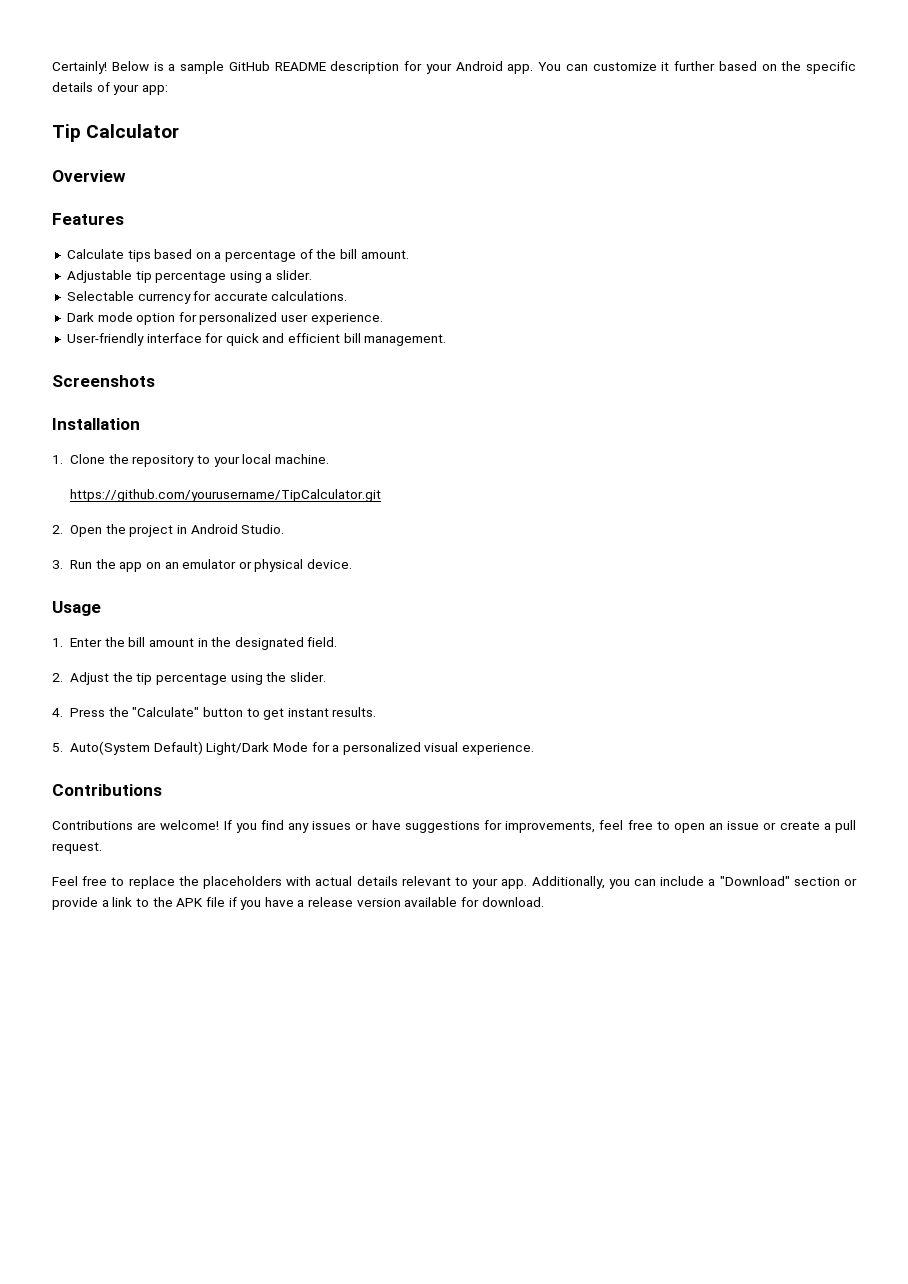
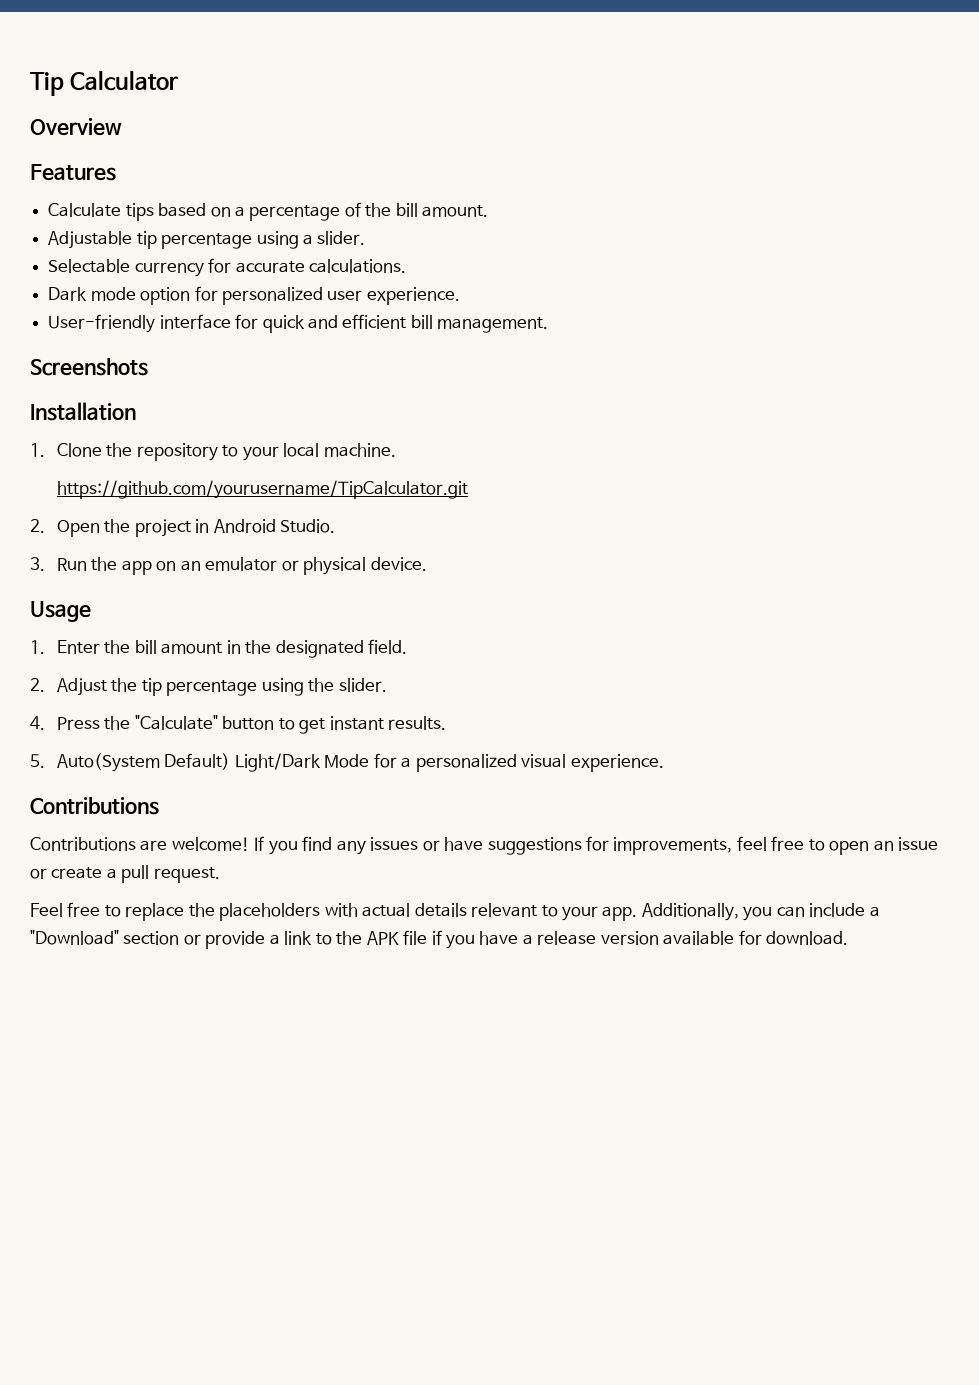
[52,61,856,74] [52,82,168,95] Certainly! Below is a sample GitHub README description for your Android app. You can customize it further based on the specific details of your app: // -> (30, 84) none

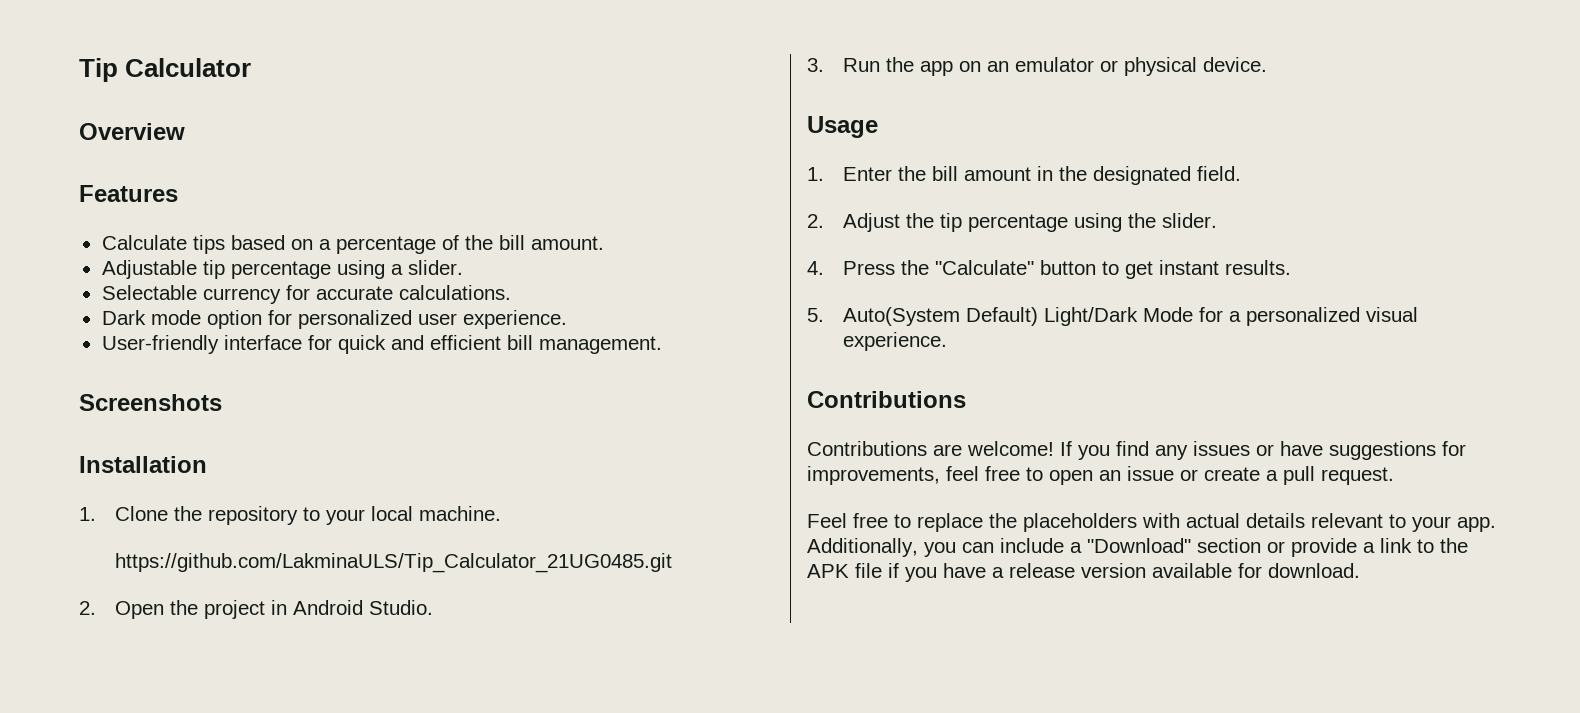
[56,480,468,499] https://github.com/yourusername/TipCalculator.git -> [115,553,673,573] https://github.com/LakminaULS/Tip_Calculator_21UG0485.git

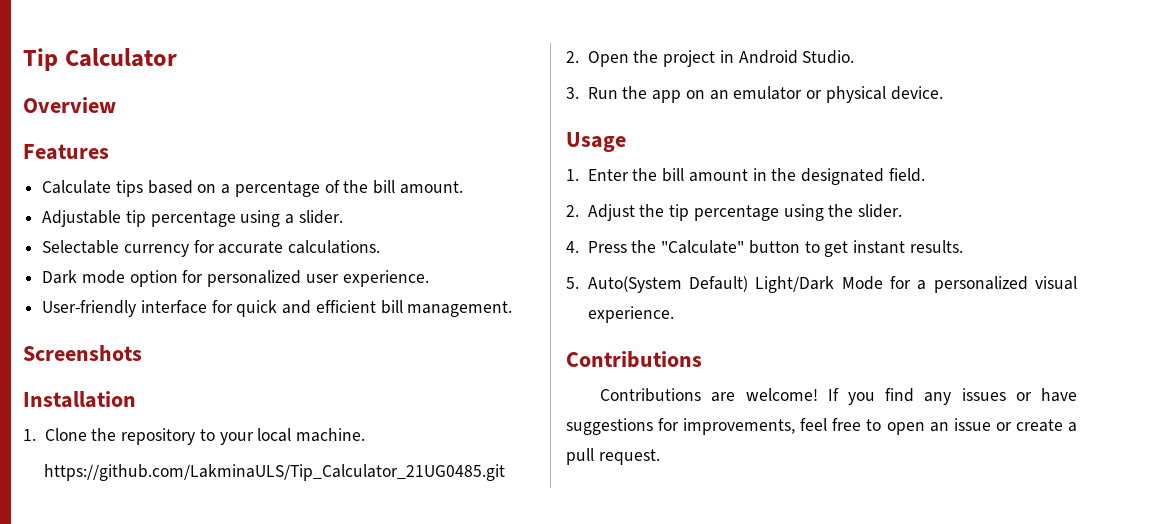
[807,513,1496,532] [807,538,1468,557] [807,563,1360,582] // Feel free to replace the placeholders with actual details relevant to your app. Additionally, you can include a "Download" section or provide a link to the APK file if you have a release version available for download. -> (660, 457) none

